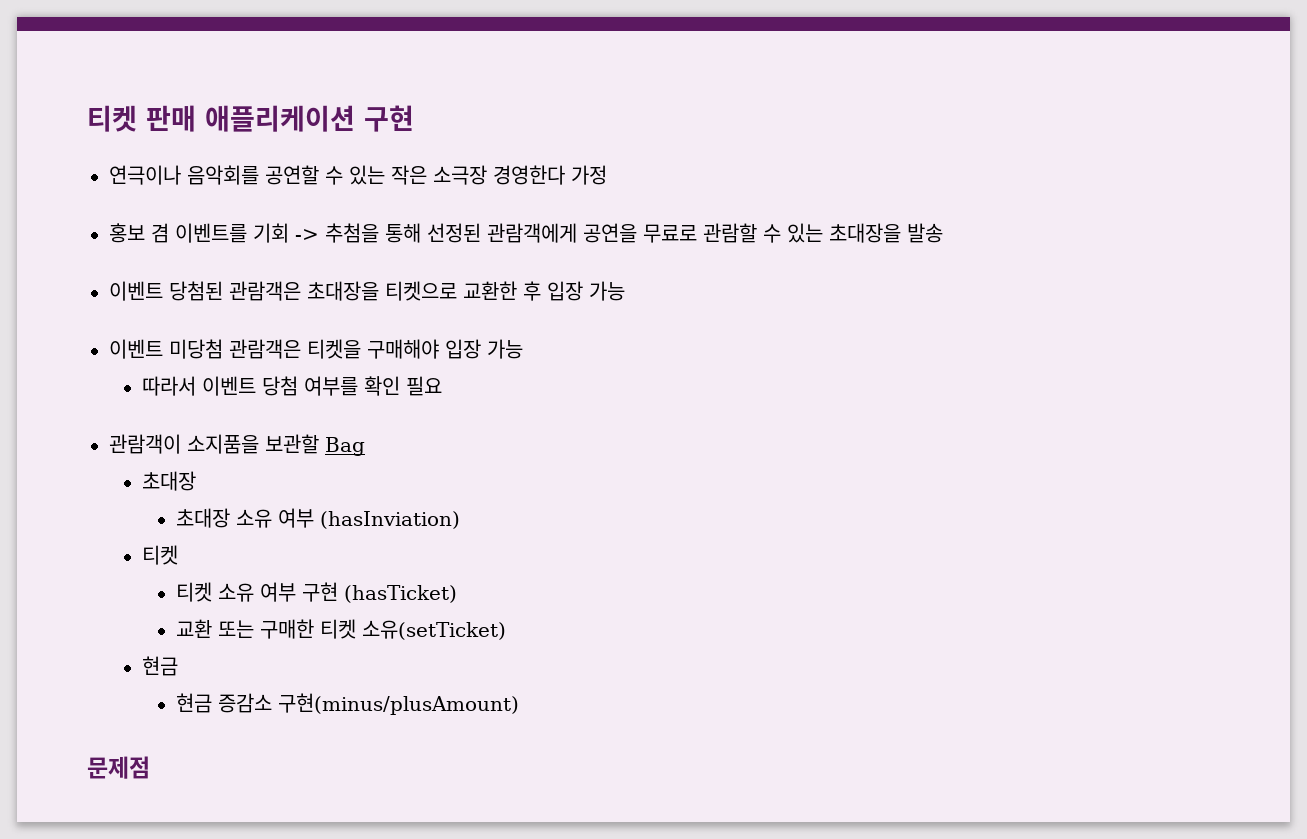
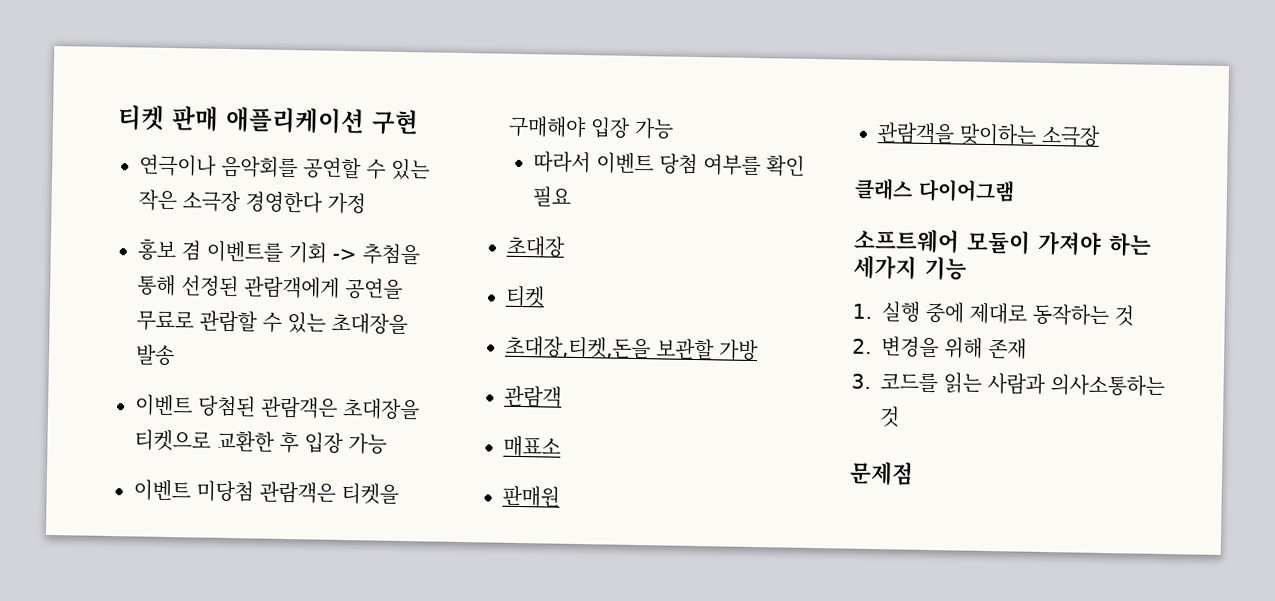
[109,434,365,456] [142,471,197,491] [175,508,460,529] [142,545,179,565] [175,582,457,603] [175,619,506,640] [142,656,179,676] [175,693,519,715] 관람객이 소지품을 보관할 Bag // 초대장 // 초대장 소유 여부 (hasInviation) // 티켓 // 티켓 소유 여부 구현 (hasTicket) // 교환 또는 구매한 티켓 소유(setTicket) // 현금 // 현금 증감소 구현(minus/plusAmount) -> [506,235,566,258] [505,285,545,308] [505,335,759,362] [504,385,562,408] [503,435,561,458] [502,485,560,508] [877,122,1101,147] [854,177,1015,203] [853,228,1152,257] [853,254,967,281] [852,301,1134,327] [852,336,1027,360] [851,372,1165,398] [879,406,900,428] 초대장 // 티켓 // 초대장,티켓,돈을 보관할 가방 // 관람객 // 매표소 // 판매원 // 관람객을 맞이하는 소극장 // 클래스 다이어그램 // 소프트웨어 모듈이 가져야 하는 세가지 기능 // 1. 실행 중에 제대로 동작하는 것 // 2. 변경을 위해 존재 // 3. 코드를 읽는 사람과 의사소통하는 것

